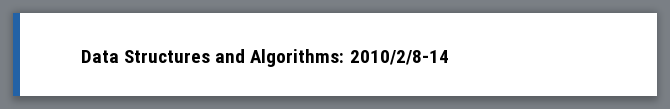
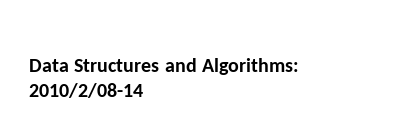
[349,50,449,65] 2010/2/8-14 -> [29,83,143,98] 2010/2/08-14

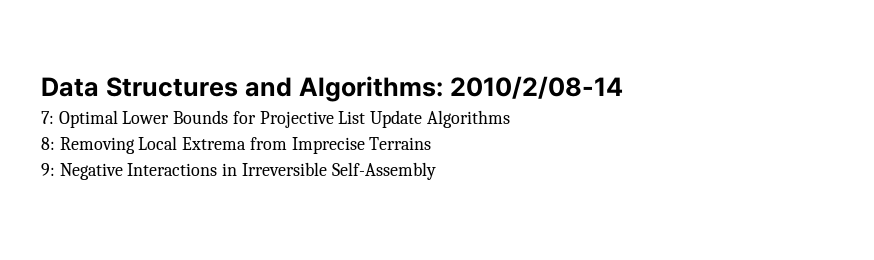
(143, 90) none -> [41,110,510,128] [41,136,432,154] [41,162,436,180] // 7: Optimal Lower Bounds for Projective List Update Algorithms // 8: Removing Local Extrema from Imprecise Terrains // 9: Negative Interactions in Irreversible Self-Assembly

